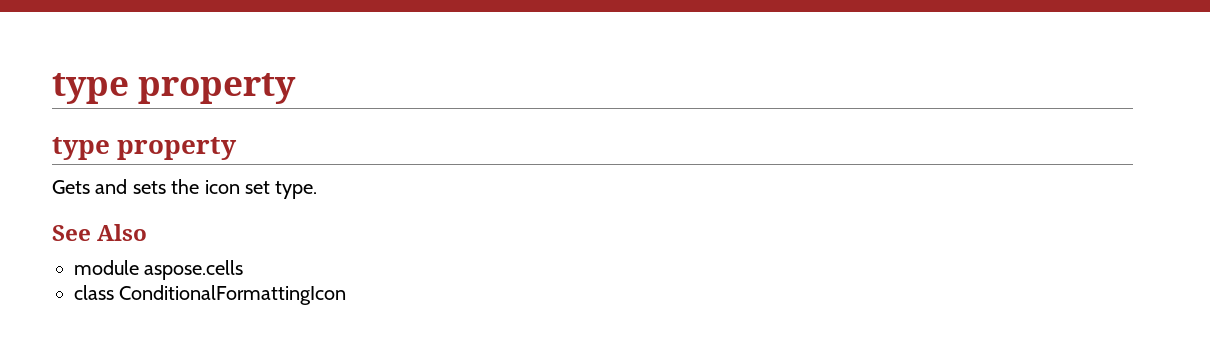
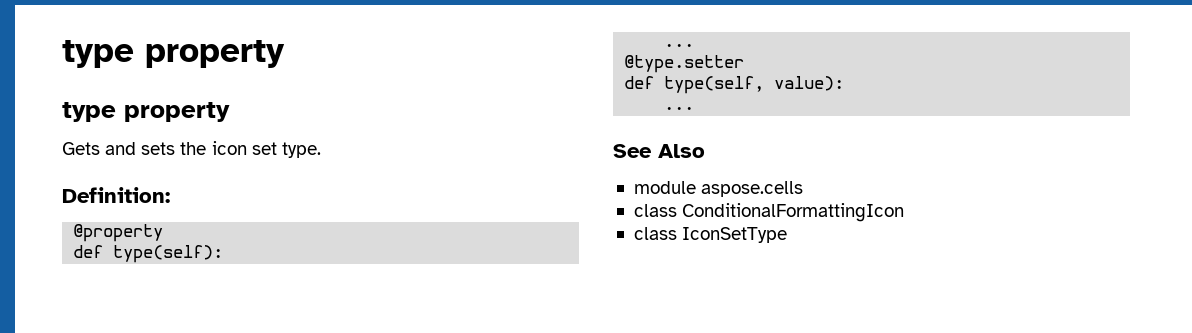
(318, 190) none -> [62,187,170,203] [73,224,164,242] [73,245,224,263] [664,43,695,47] [624,55,745,73] [624,76,845,94] [664,106,695,110] // Definition: // @property // def type(self): // ... // @type.setter // def type(self, value): // ...
(347, 295) none -> [633,227,788,243] // class IconSetType

